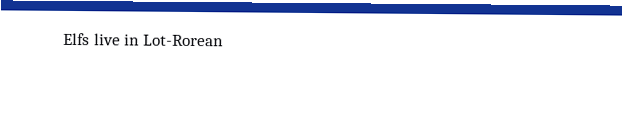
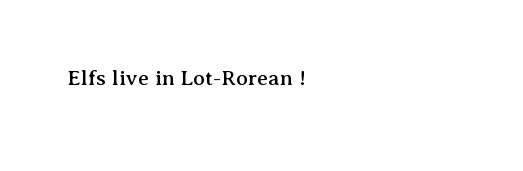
(224, 40) none -> [299,71,307,85] !

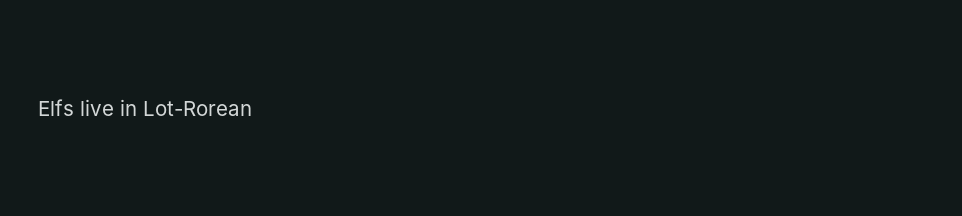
[299,71,307,85] ! -> (252, 108) none

